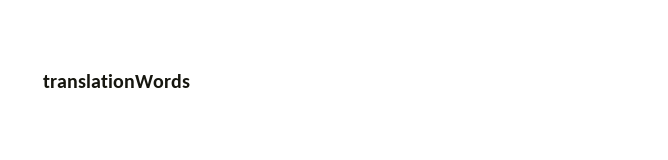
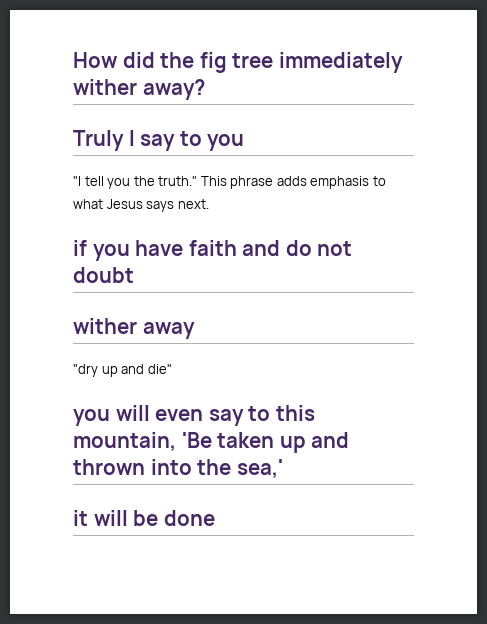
[43,74,190,88] translationWords -> [73,52,403,73] [73,79,205,100] [73,130,245,151] [73,176,386,189] [73,199,209,212] [73,240,353,261] [73,267,134,283] [73,318,195,339] [73,364,172,377] [73,405,315,426] [73,432,350,453] [73,459,283,478] [73,510,215,526] How did the fig tree immediately wither away? // Truly I say to you // "I tell you the truth." This phrase adds emphasis to what Jesus says next. // if you have faith and do not doubt // wither away // "dry up and die" // you will even say to this mountain, 'Be taken up and thrown into the sea,' // it will be done

